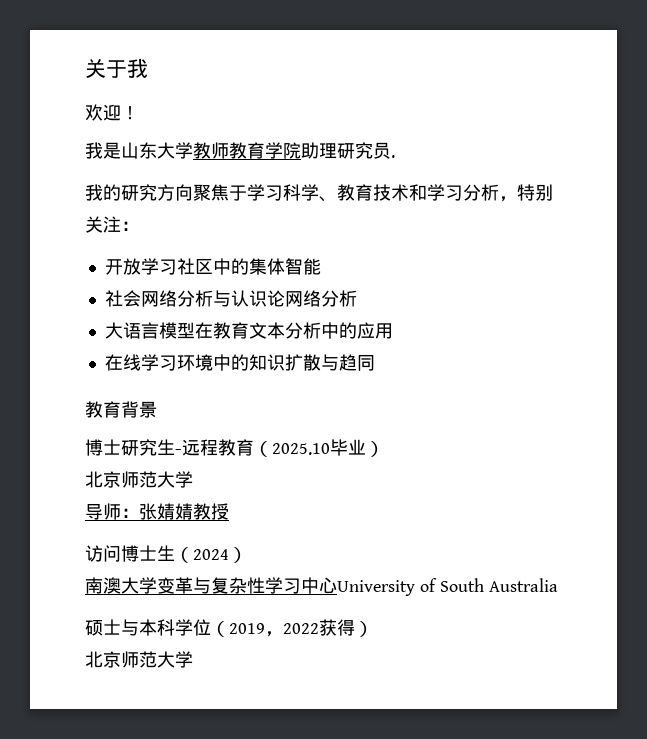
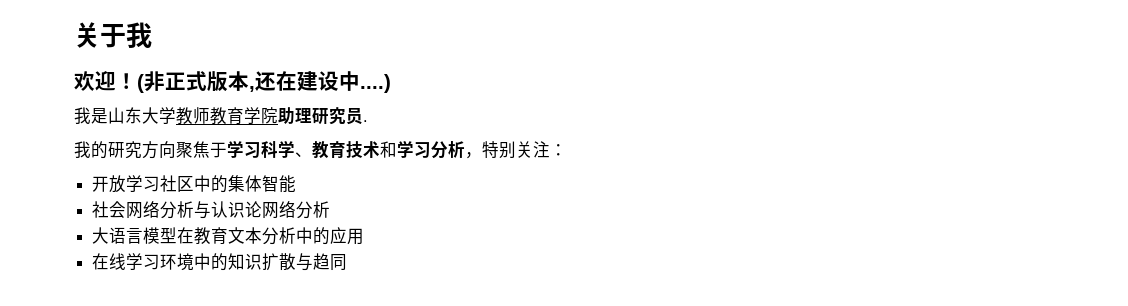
(139, 113) none -> [137,71,391,93] (非正式版本,还在建设中....)
[85,401,157,418] [85,439,384,457] [85,471,193,488] [85,503,229,520] [85,545,247,563] [85,577,558,596] [85,619,373,637] [85,651,193,668] // 教育背景 // 博士研究生-远程教育（2025.10毕业） // 北京师范大学 // 导师：张婧婧教授 // 访问博士生（2024） // 南澳大学变革与复杂性学习中心University of South Australia // 硕士与本科学位（2019，2022获得） // 北京师范大学 -> (348, 262) none

